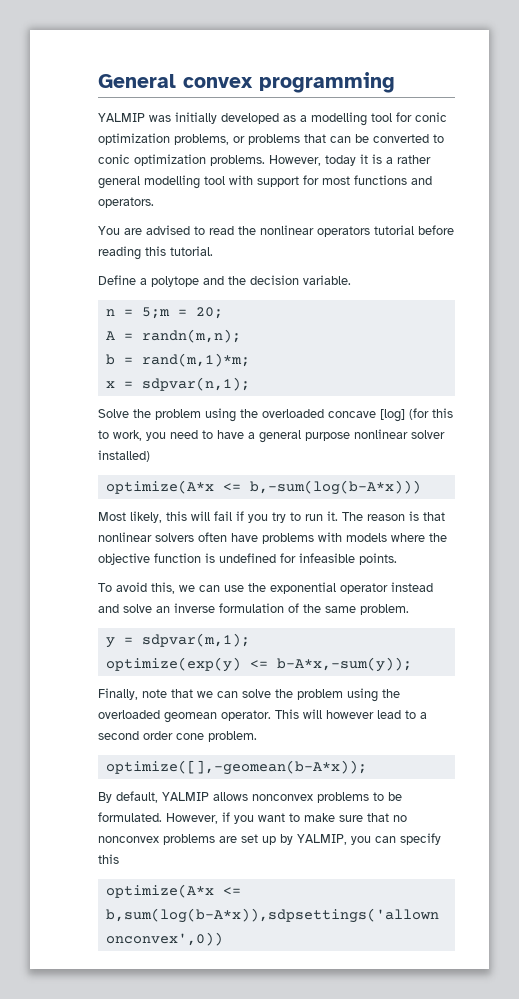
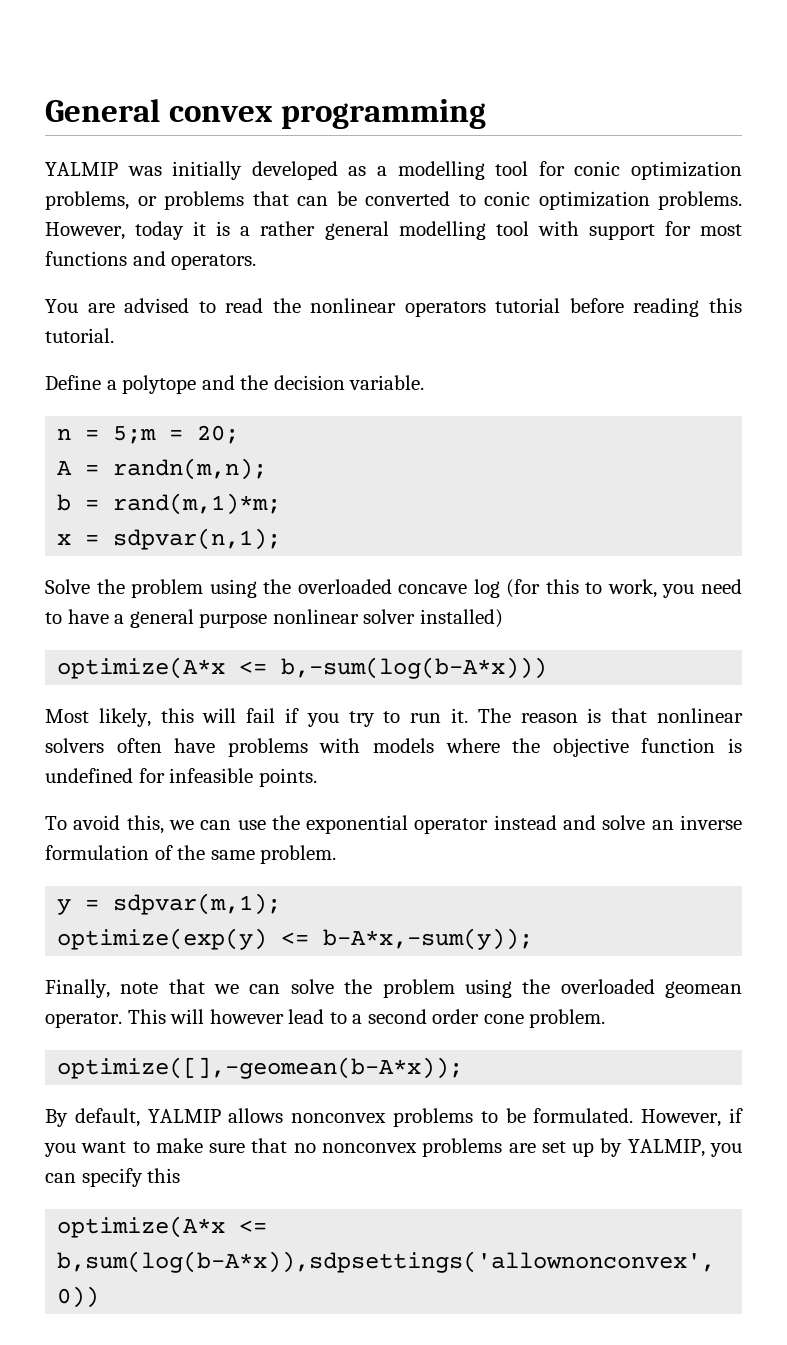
[380,409,405,422] [log] -> [473,579,500,598] log

